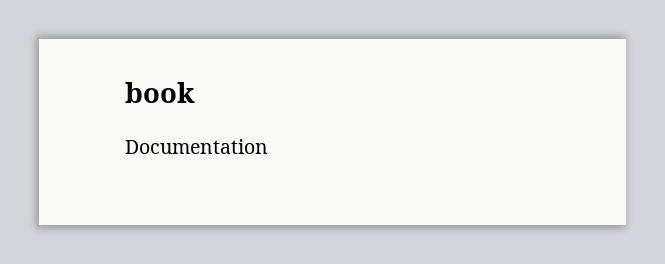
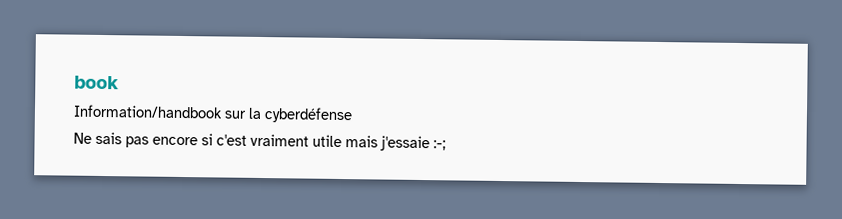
[125,139,268,154] Documentation -> [73,104,353,124] [73,131,446,152] Information/handbook sur la cyberdéfense // Ne sais pas encore si c'est vraiment utile mais j'essaie :-;

